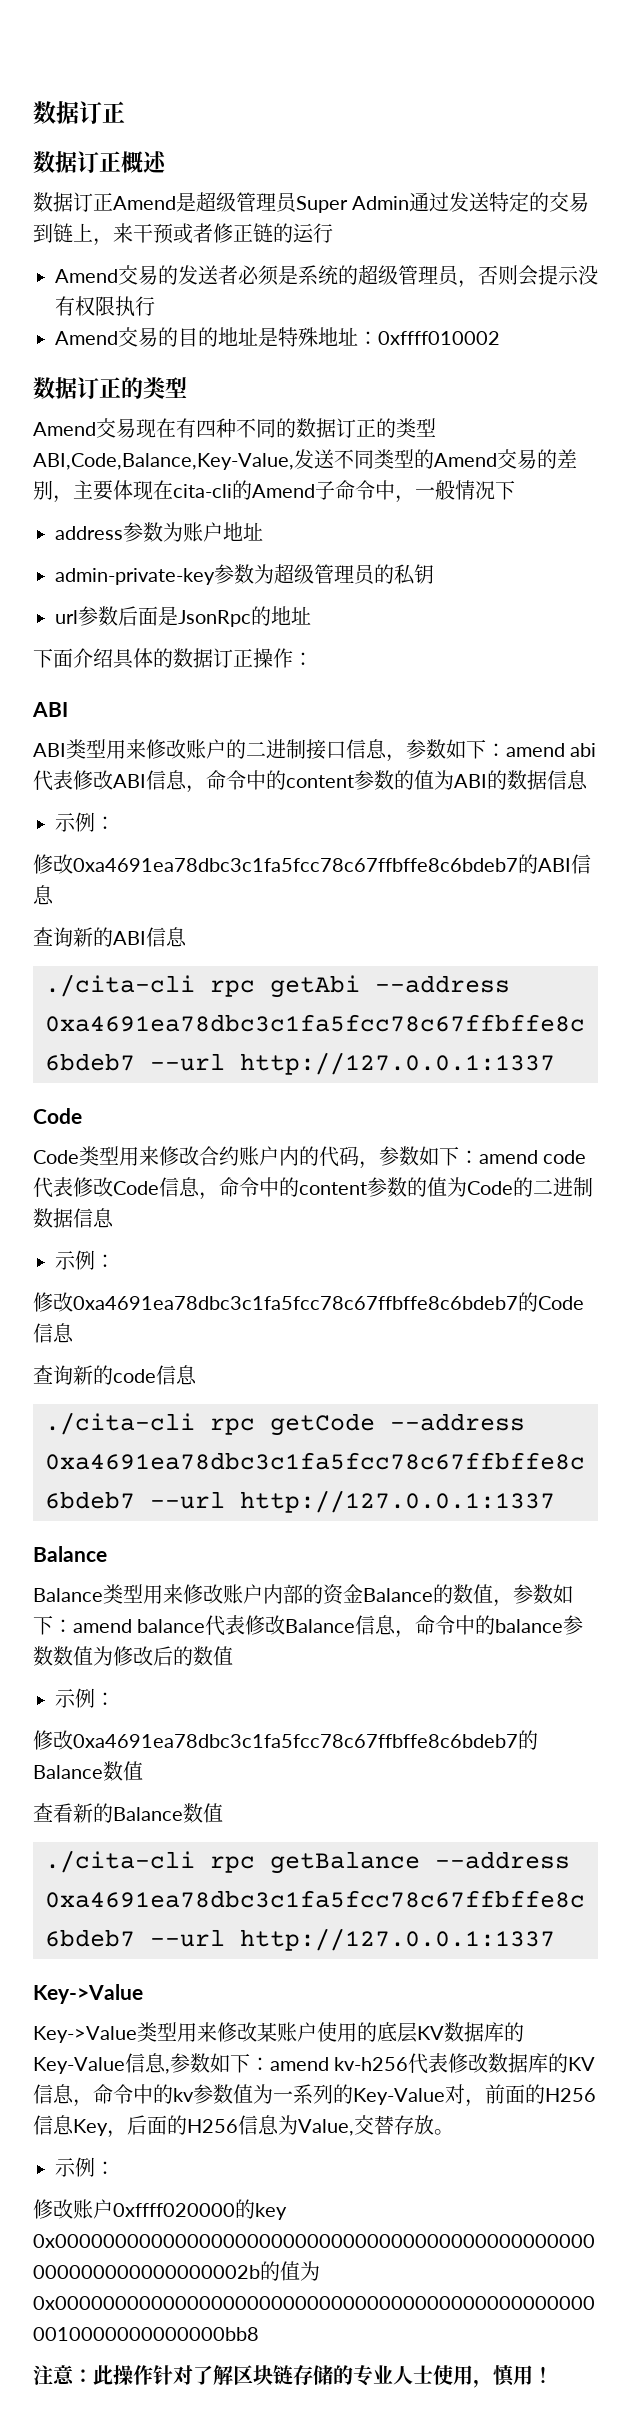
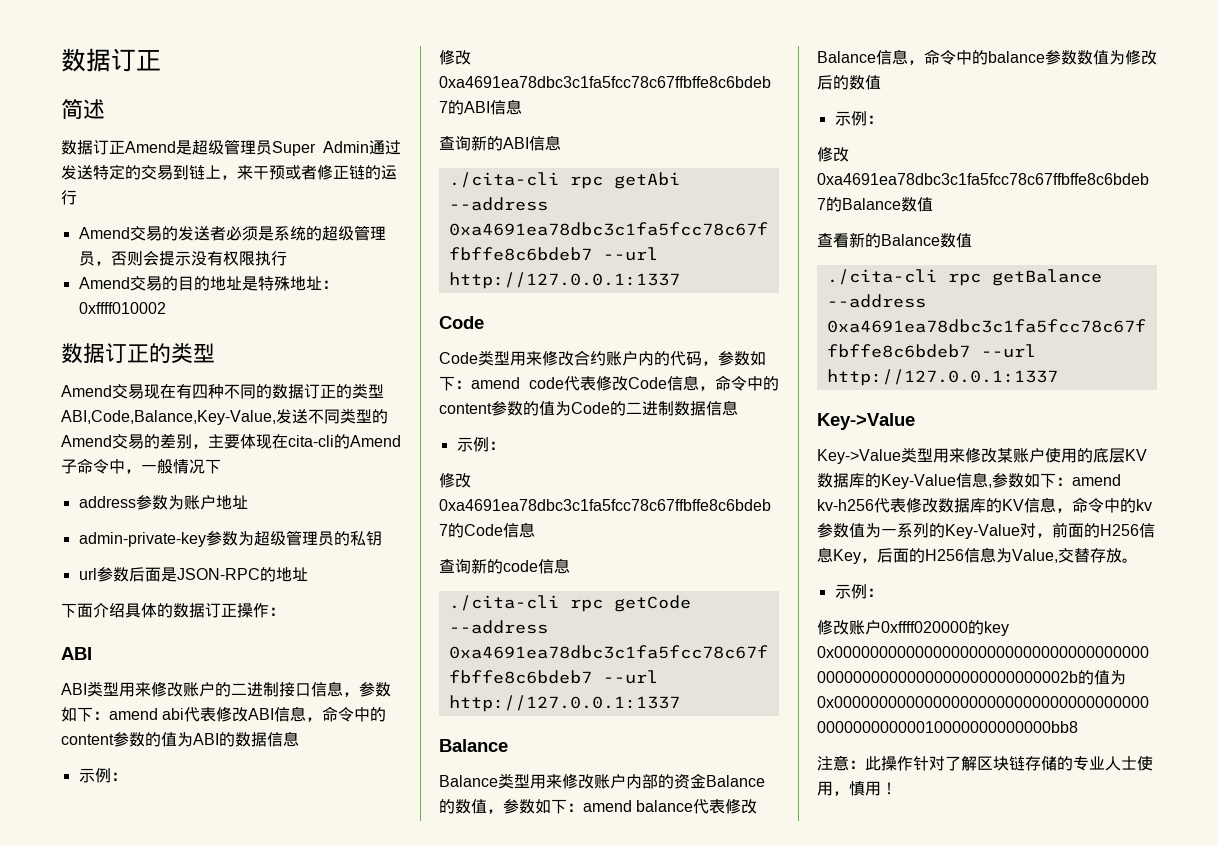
[33,151,143,173] 数据订正概 -> [61,99,83,119] 简
[178,610,251,627] JsonRpc -> [176,568,260,580] JSON-RPC

